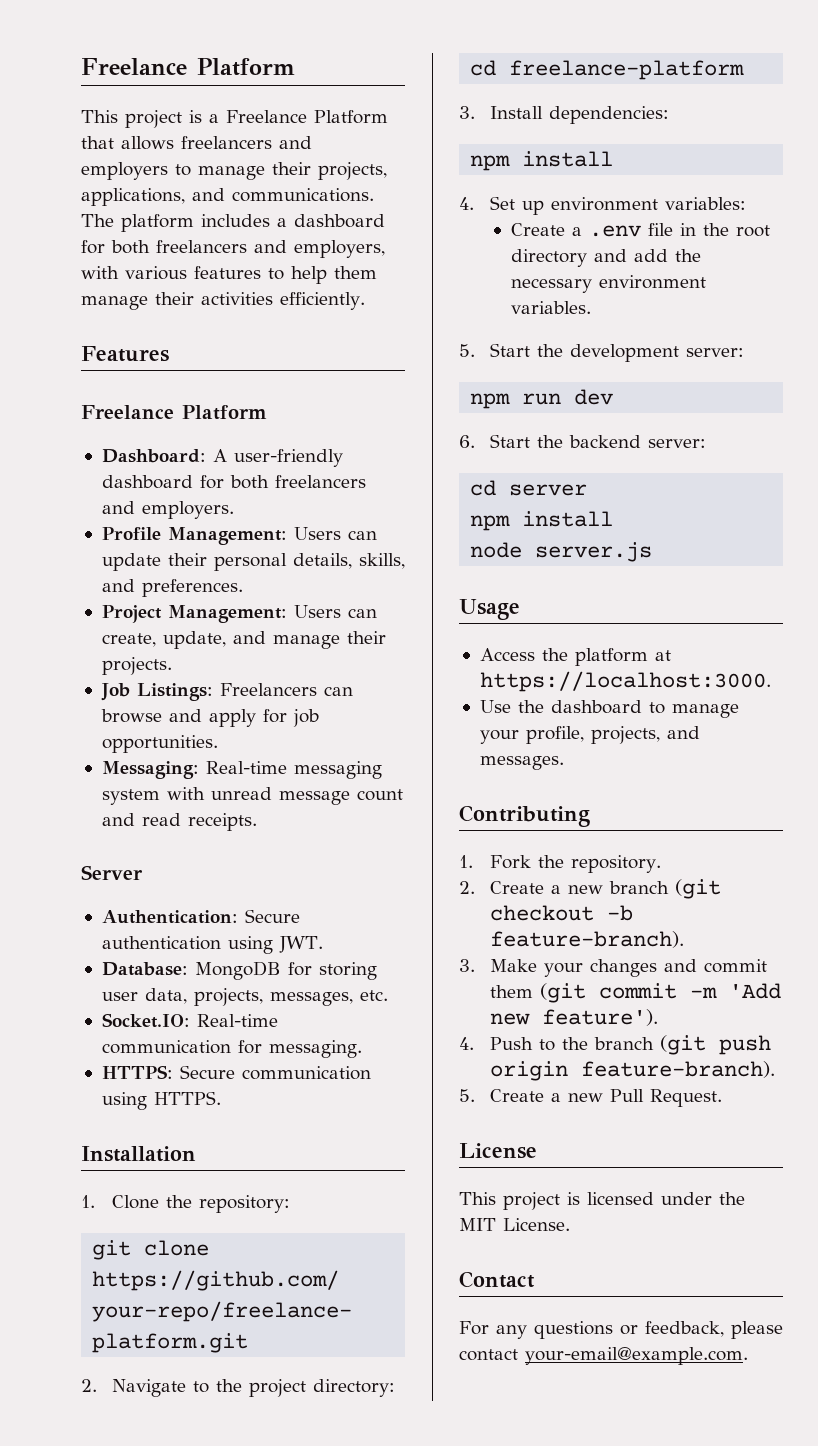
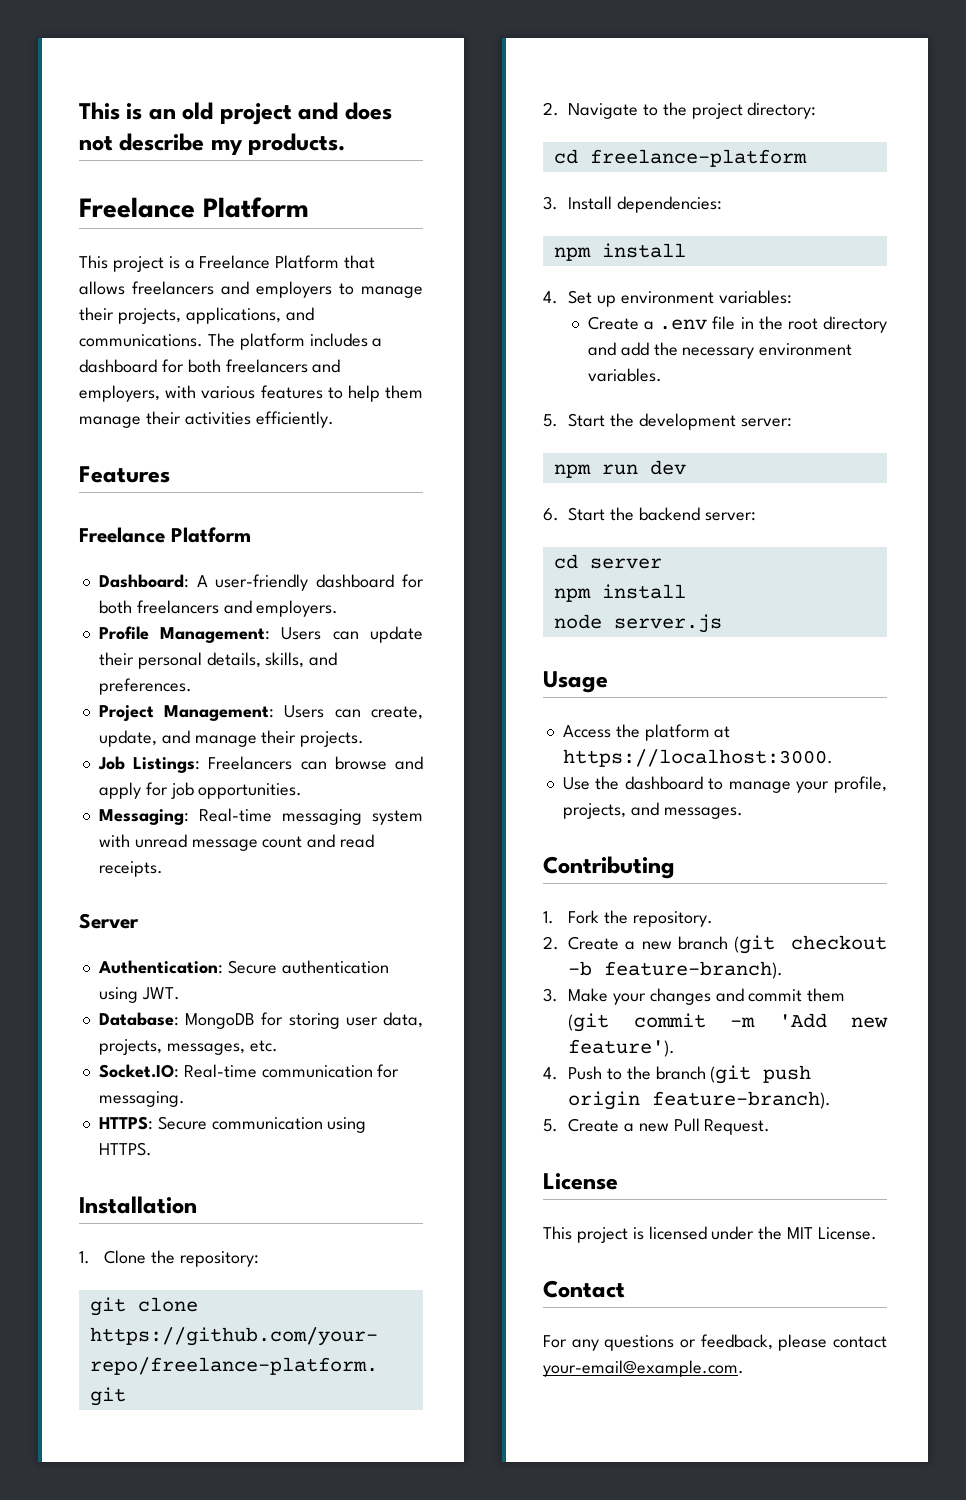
(81, 66) none -> [79,102,392,125] [79,133,346,155] This is an old project and does not describe my products. //

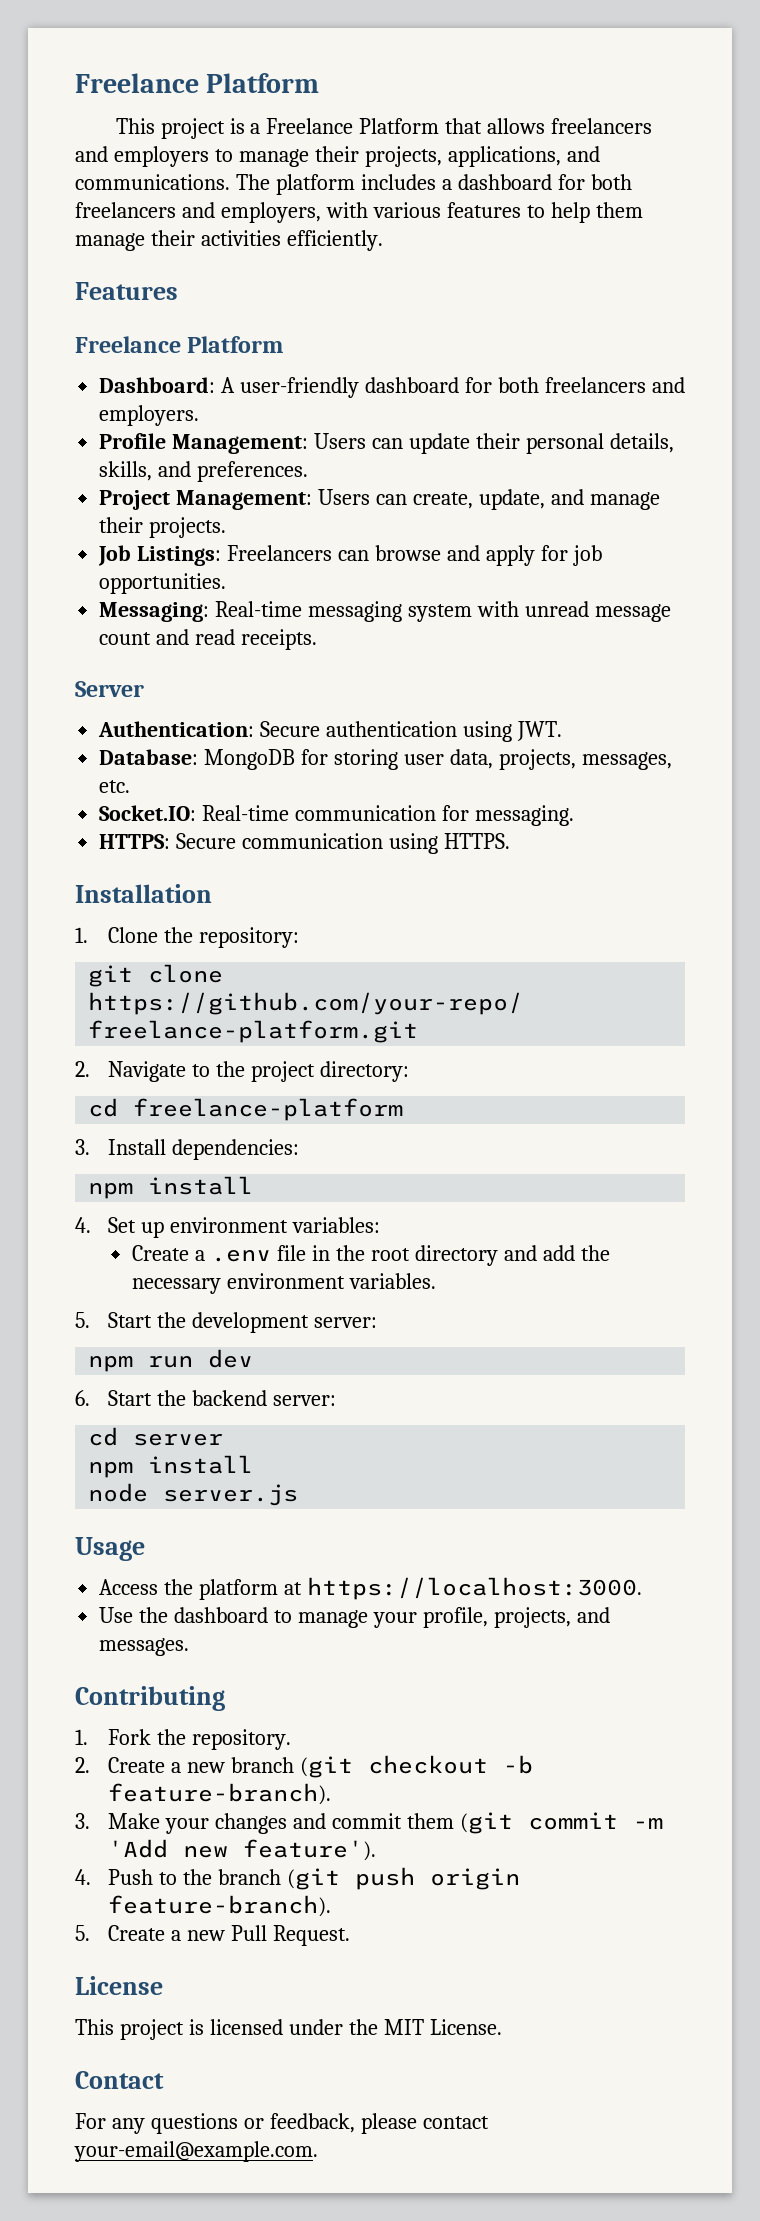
[79,102,392,125] [79,133,346,155] This is an old project and does not describe my products. // -> (75, 83) none

